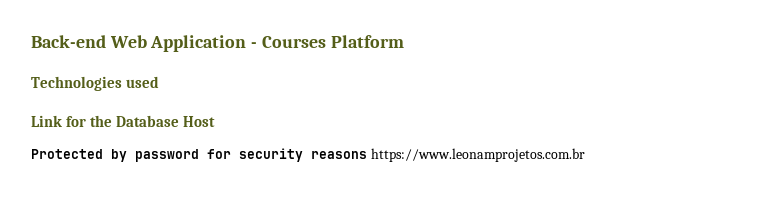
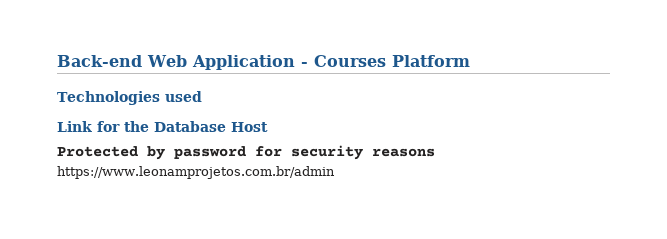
[370,148,585,162] https://www.leonamprojetos.com.br -> [57,166,335,179] // https://www.leonamprojetos.com.br/admin

